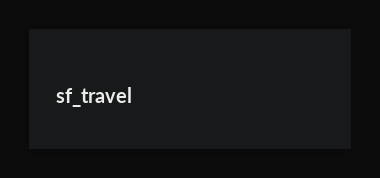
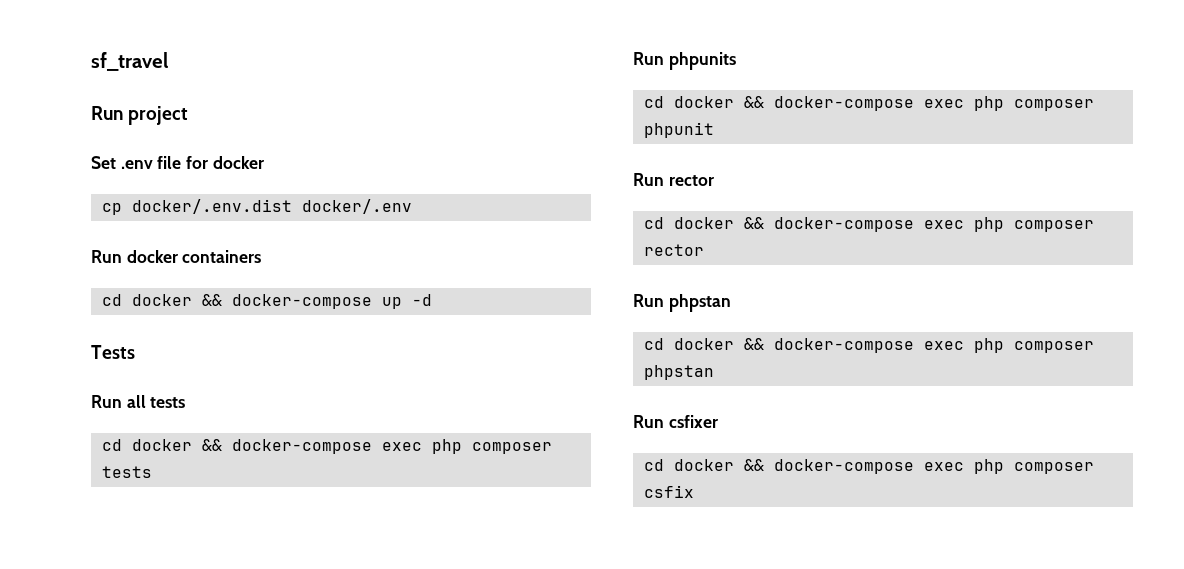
(132, 97) none -> [91,106,189,125] [91,156,264,169] [101,199,412,215] [91,250,262,263] [101,294,432,309] [91,345,135,359] [91,395,186,408] [101,439,552,454] [101,466,152,478] [633,52,736,70] [643,96,1094,111] [643,122,714,138] [633,173,714,186] [643,217,1094,232] [643,244,704,256] [633,294,731,312] [643,338,1094,353] [643,365,714,380] [633,415,718,428] [643,459,1094,474] [643,485,694,498] // Run project // Set .env file for docker // cp docker/.env.dist docker/.env // Run docker containers // cd docker && docker-compose up -d // Tests // Run all tests // cd docker && docker-compose exec php composer tests // Run phpunits // cd docker && docker-compose exec php composer phpunit // Run rector // cd docker && docker-compose exec php composer rector // Run phpstan // cd docker && docker-compose exec php composer phpstan // Run csfixer // cd docker && docker-compose exec php composer csfix

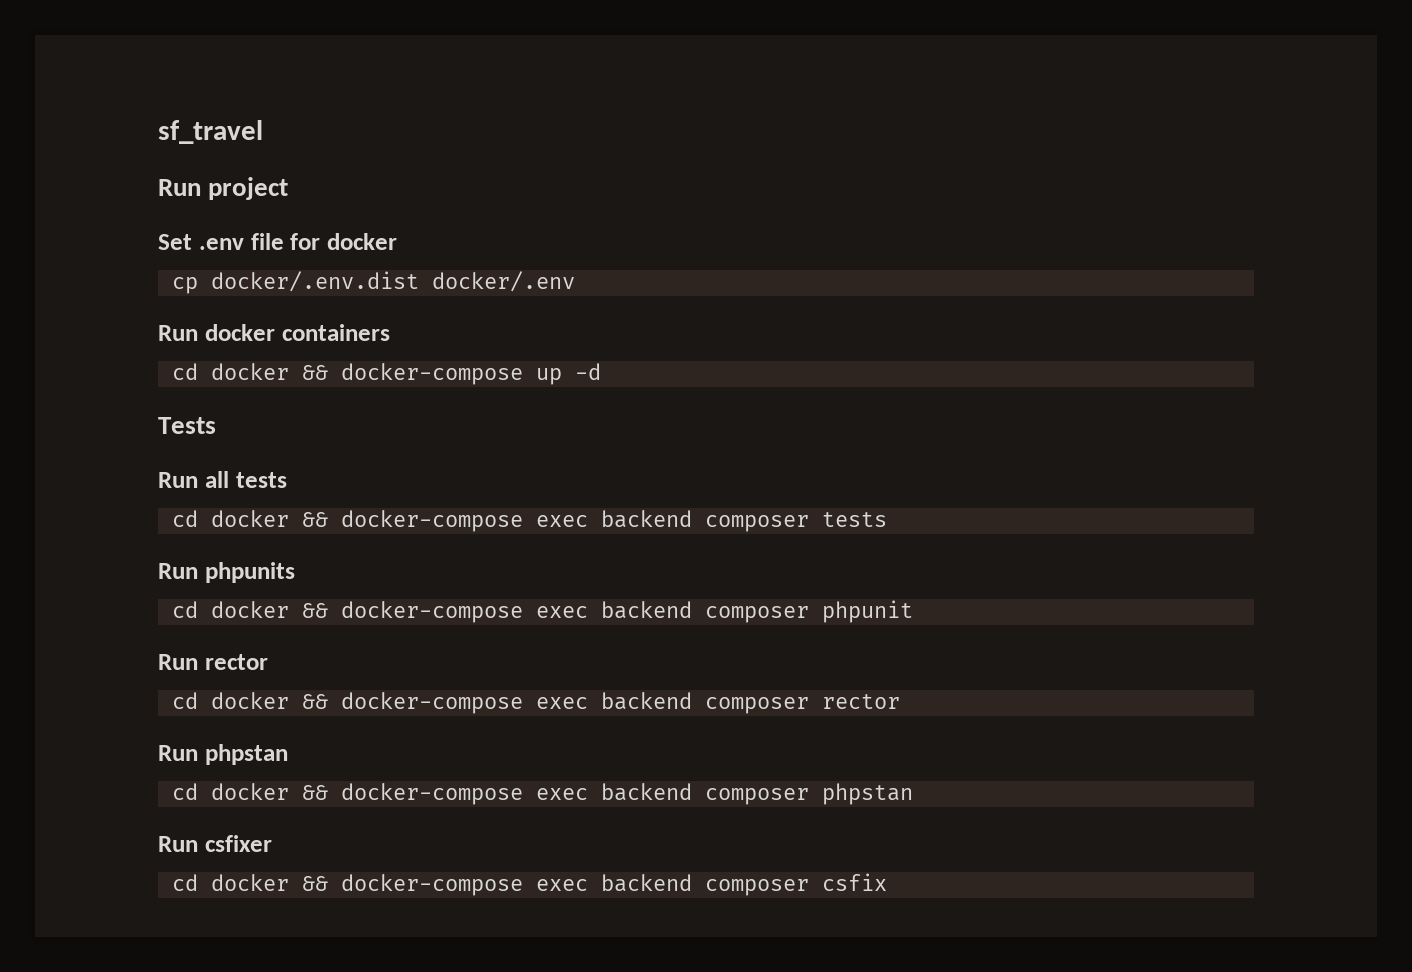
[431,439,462,454] php -> [600,510,692,528] backend
[973,96,1004,111] php -> [600,601,692,619] backend
[973,217,1004,232] php -> [600,692,692,710] backend
[973,338,1004,353] php -> [600,783,692,801] backend
[973,459,1004,474] php -> [600,874,692,892] backend

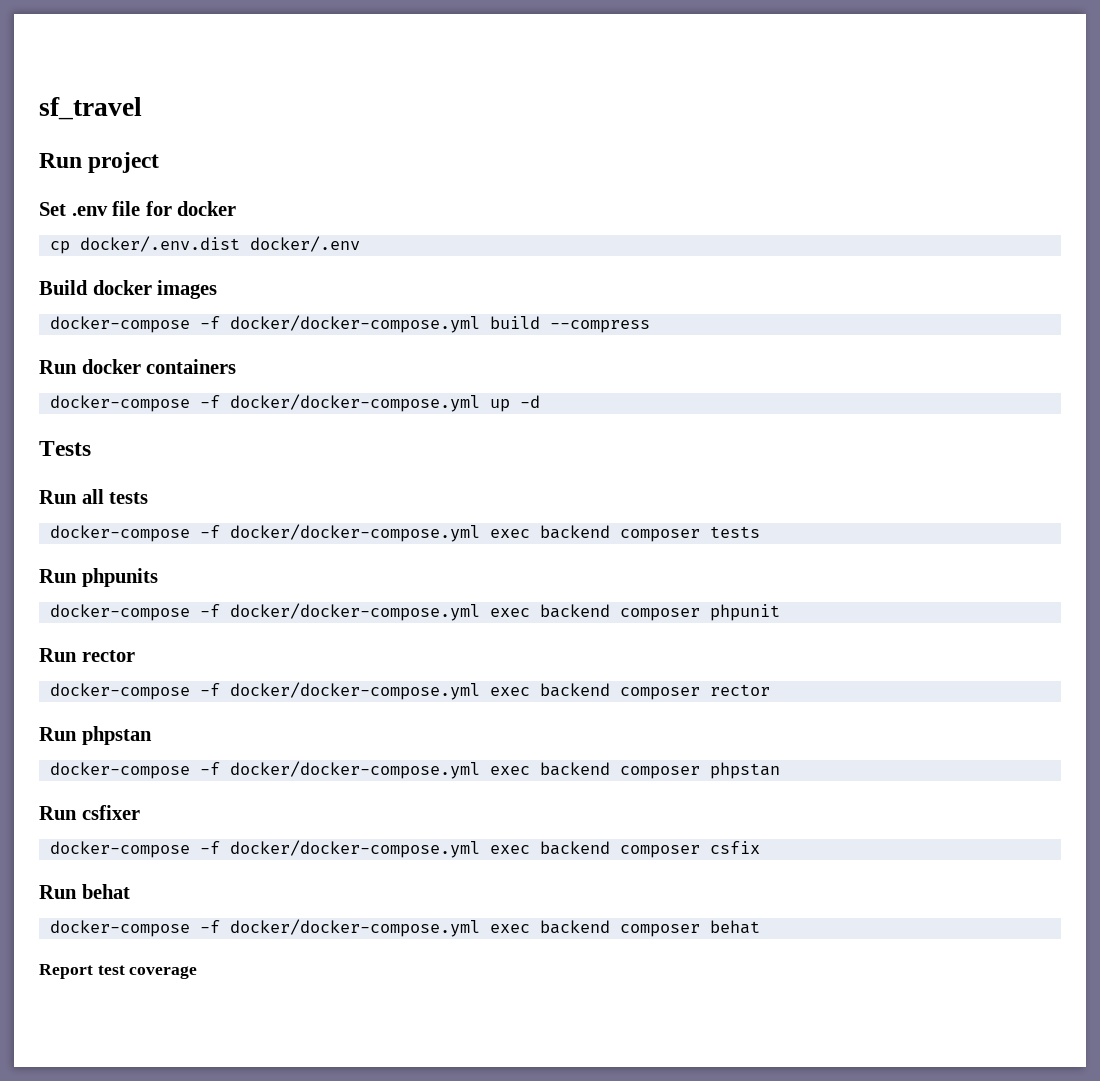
(575, 281) none -> [39,280,218,299] [49,315,650,333] // Build docker images // docker-compose -f docker/docker-compose.yml build --compress
[171,363,523,385] cd docker && docker-compose -> [49,394,480,412] docker-compose -f docker/docker-compose.yml
[171,510,523,532] cd docker && docker-compose -> [49,524,480,542] docker-compose -f docker/docker-compose.yml
[171,601,523,623] cd docker && docker-compose -> [49,603,480,621] docker-compose -f docker/docker-compose.yml
[171,692,523,714] cd docker && docker-compose -> [49,682,480,700] docker-compose -f docker/docker-compose.yml
[171,783,523,805] cd docker && docker-compose -> [49,761,480,779] docker-compose -f docker/docker-compose.yml
[171,874,523,896] cd docker && docker-compose -> [49,840,480,858] docker-compose -f docker/docker-compose.yml
(887, 882) none -> [39,884,130,899] [49,919,760,937] [39,964,198,979] // Run behat // docker-compose -f docker/docker-compose.yml exec backend composer behat // Report test coverage

